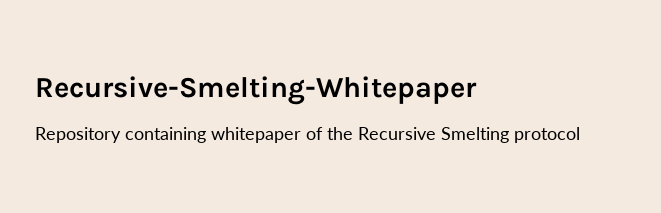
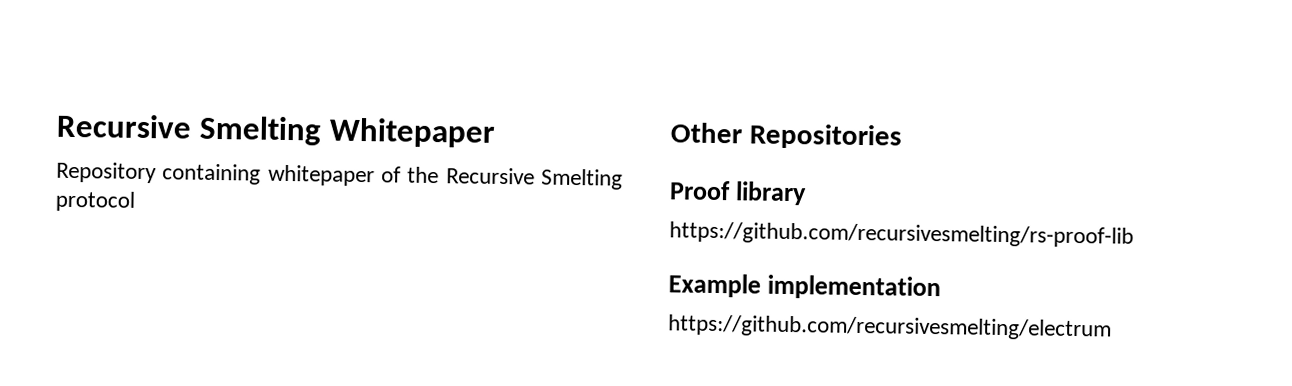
[35,76,477,105] Recursive-Smelting-Whitepaper -> [56,113,496,148] Recursive Smelting Whitepaper
(580, 135) none -> [670,122,902,150] [669,180,808,206] [669,221,1134,248] [668,273,942,301] [668,314,1112,341] // Other Repositories // Proof library // https://github.com/recursivesmelting/rs-proof-lib // Example implementation // https://github.com/recursivesmelting/electrum

